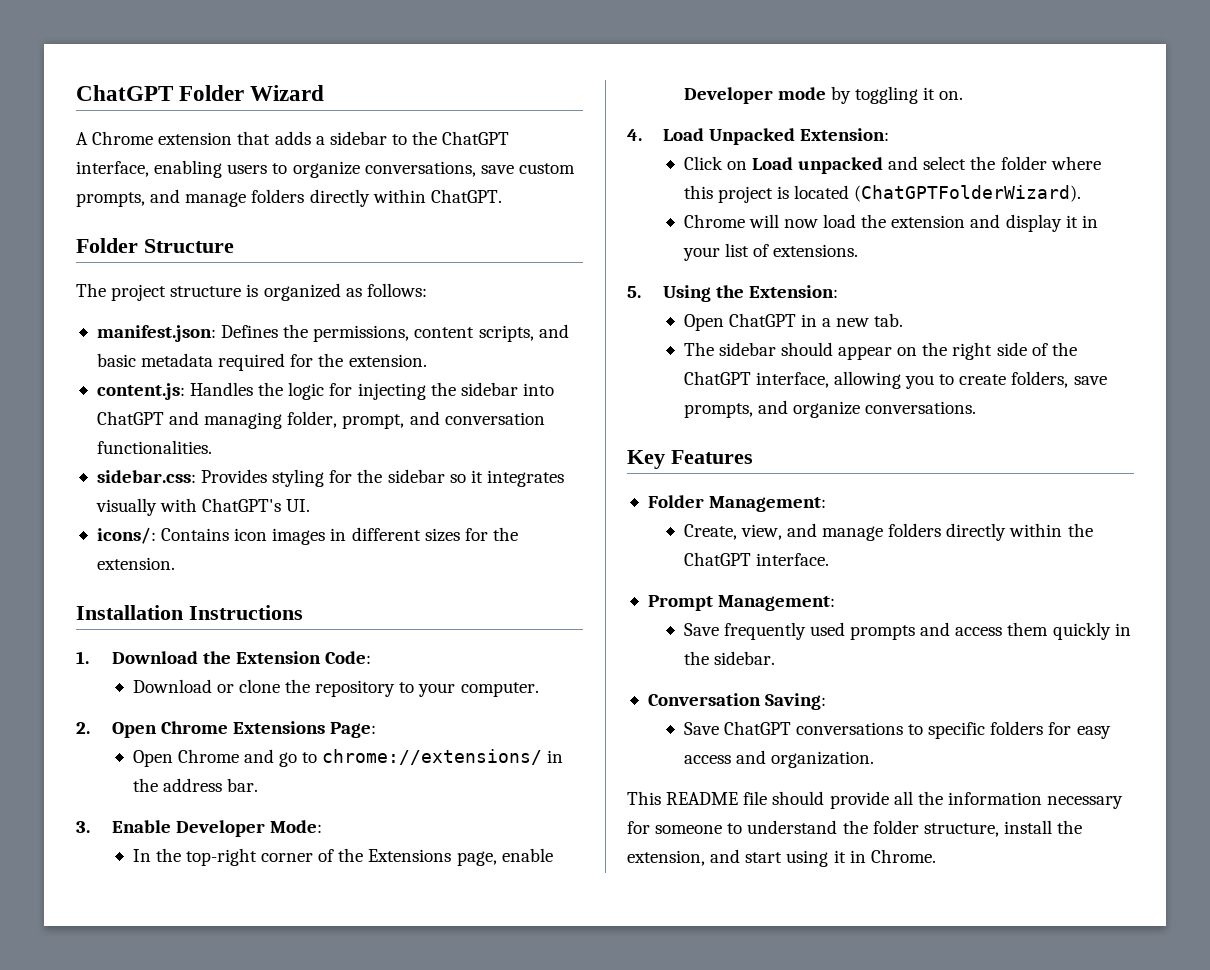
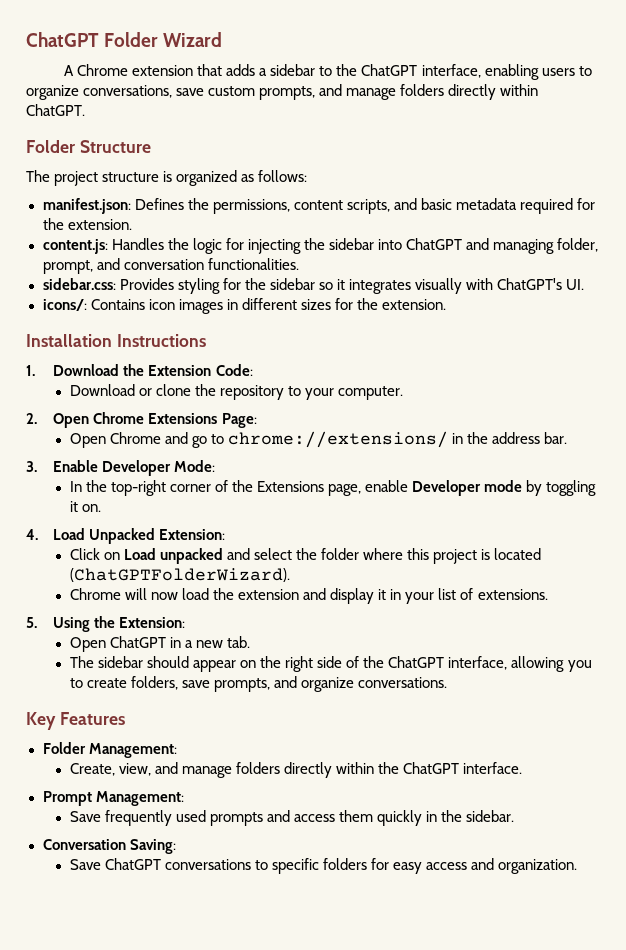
[627,791,1124,809] [627,820,1083,837] [627,849,936,867] // This README file should provide all the information necessary for someone to understand the folder structure, install the extension, and start using it in Chrome. -> (578, 866) none

